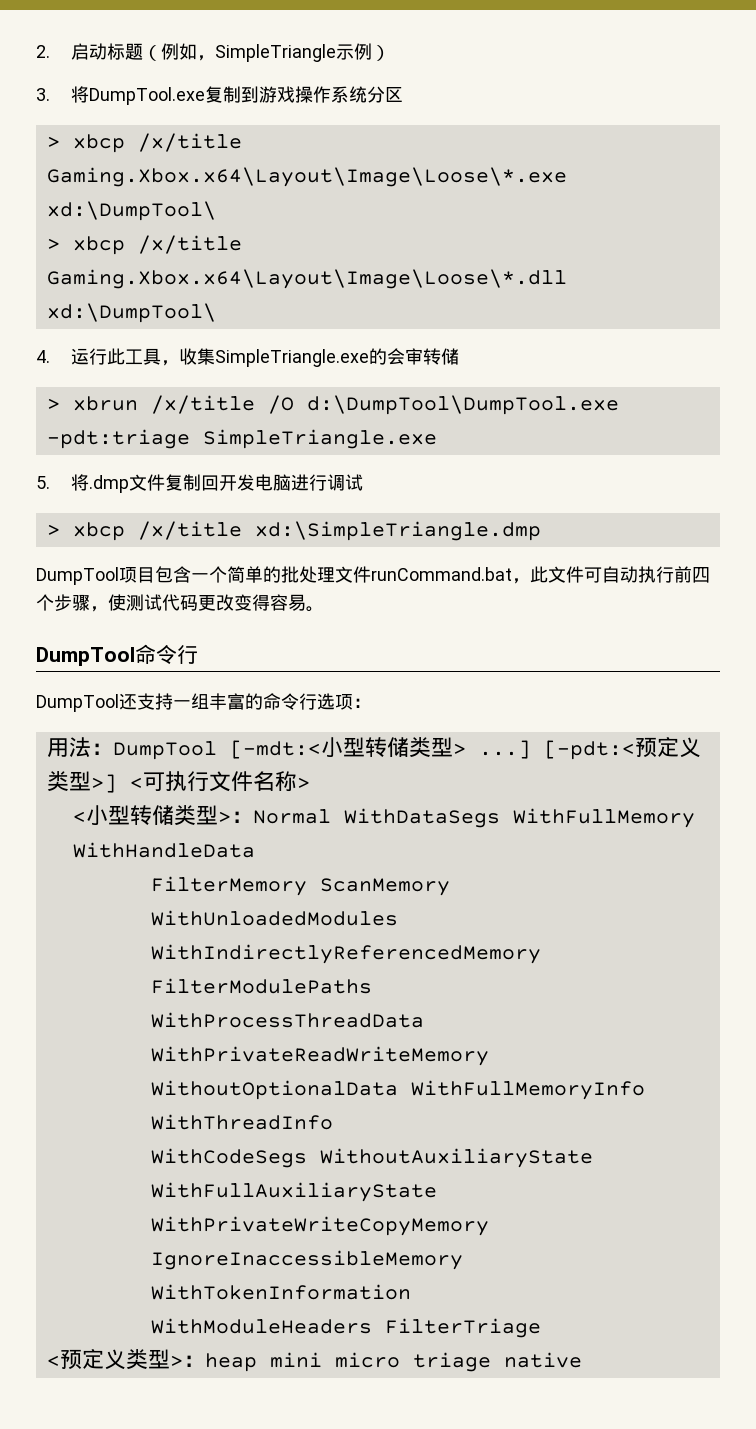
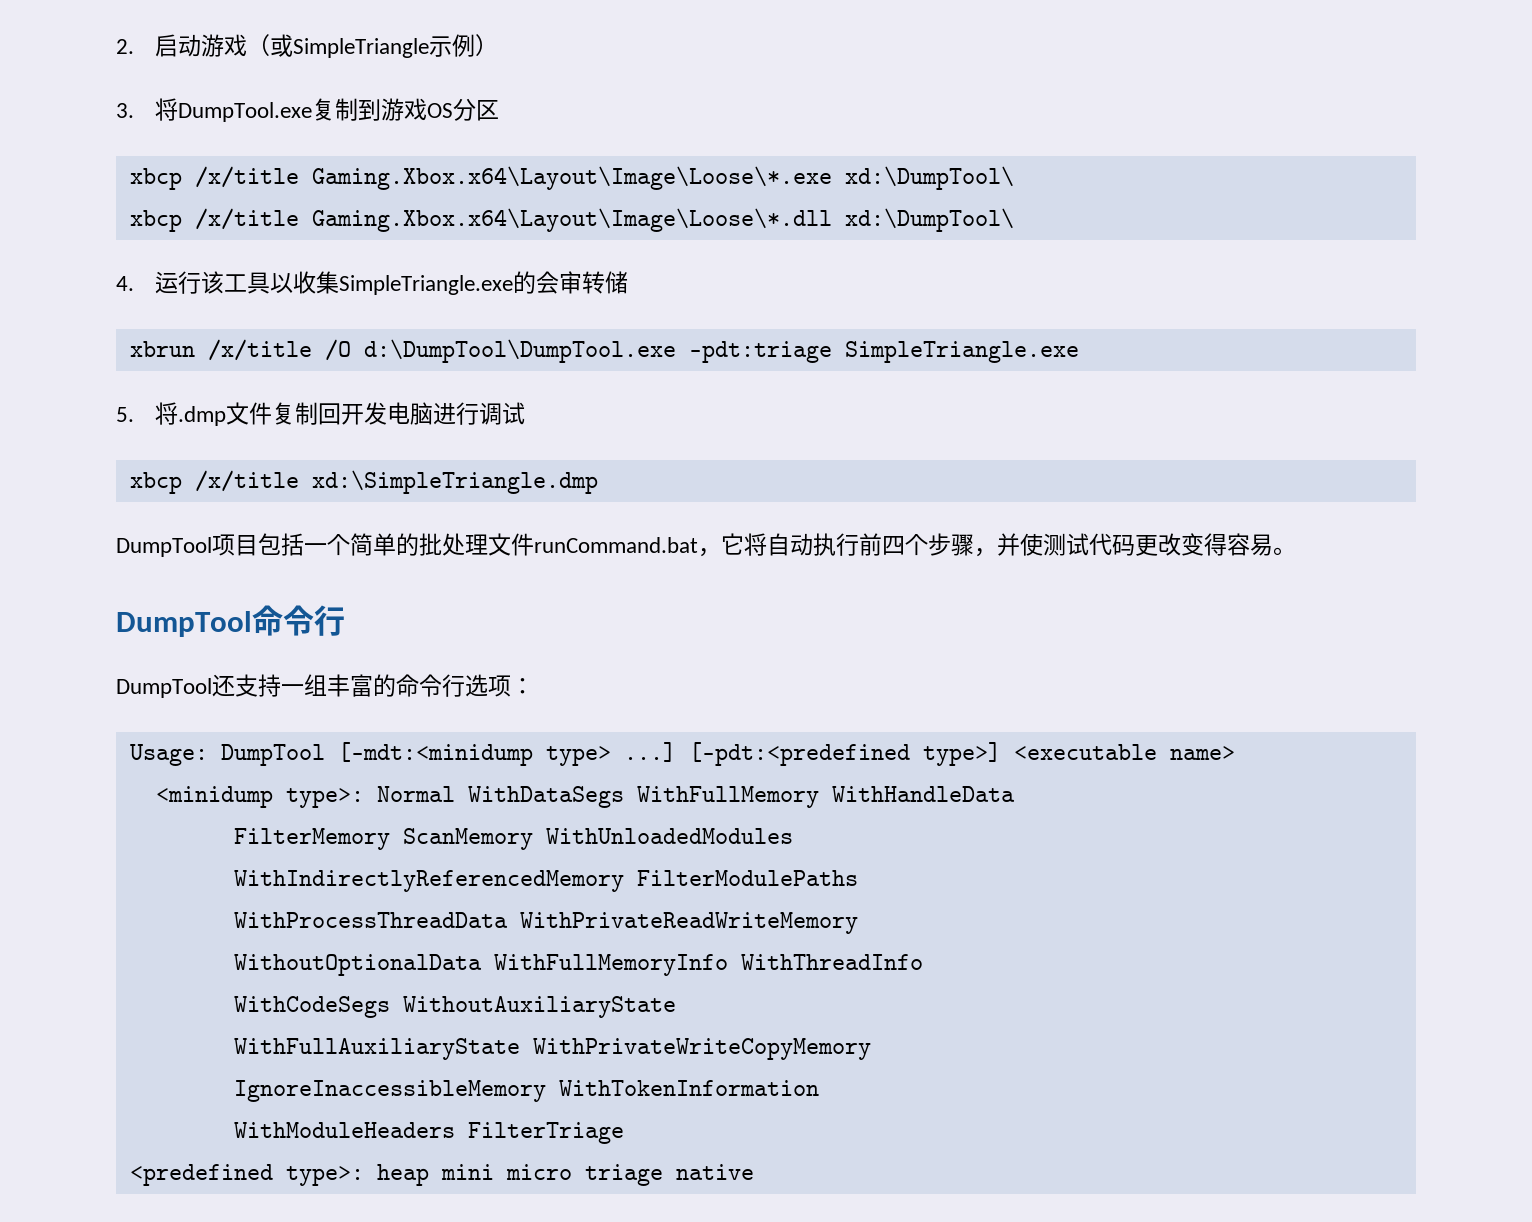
[106,43,215,61] 标题（例如， -> [201,34,294,57] 游戏（或
[294,86,367,103] 操作系统 -> [427,103,454,118] OS
[46,136,60,148] > -> (500, 110) none
[46,238,60,250] > -> (1014, 178) none
[106,348,179,366] 此工具， -> [201,271,294,294] 该工具以
[46,398,60,410] > -> (629, 282) none
[46,524,60,536] > -> (526, 413) none
[173,566,191,583] 含 -> [281,533,304,556] 括
[530,566,602,583] 此文件可 -> [721,533,767,556] 它将
(108, 609) none -> [997,533,1020,556] 并
[46,737,701,760] [46,771,310,793] [72,805,253,825] 用法：DumpTool [-mdt:<小型转储类型> ...] [-pdt:<预定义类型>] <可执行文件名称> // <小型转储类型>： -> [129,742,1235,766] [155,786,364,808] Usage: DumpTool [-mdt:<minidump type> ...] [-pdt:<predefined type>] <executable name> // <minidump type>:
[46,1349,205,1370] <预定义类型>： -> [129,1164,364,1186] <predefined type>:

